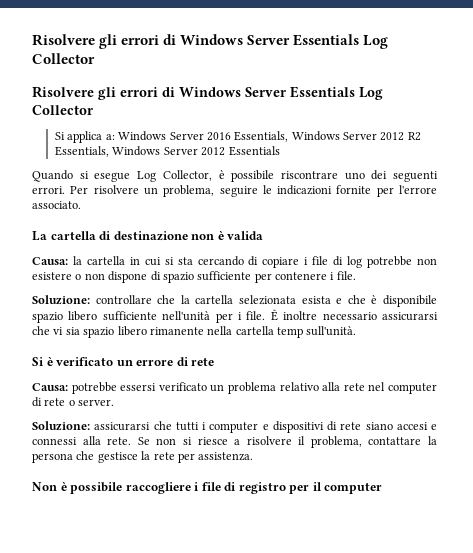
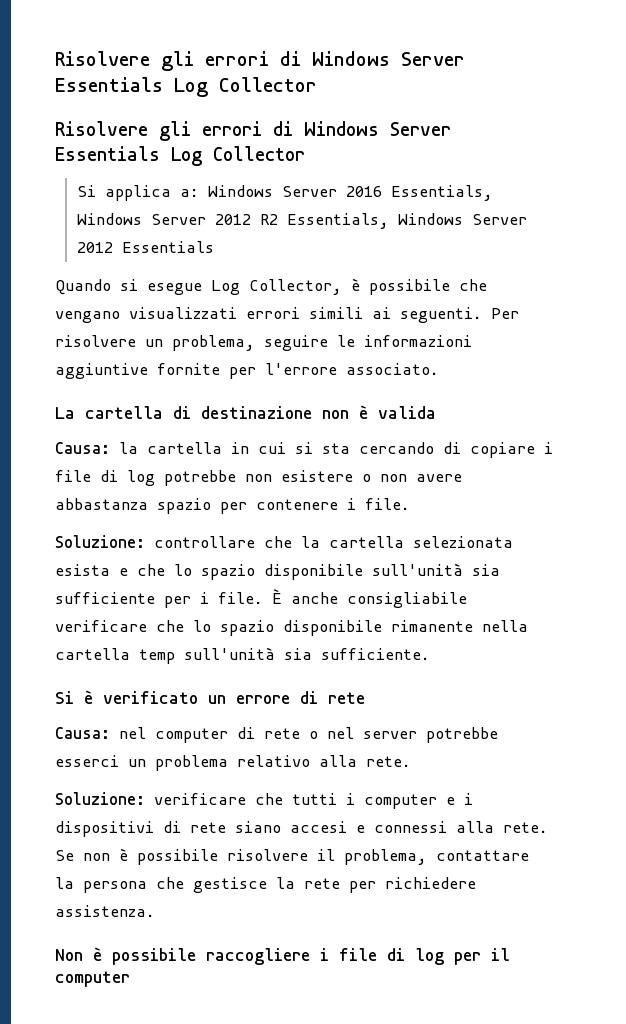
[280,170,438,182] [32,186,65,194] riscontrare uno dei seguenti errori. -> [459,279,487,291] [55,307,482,323] che vengano visualizzati errori simili ai seguenti.
[277,185,333,195] indicazioni -> [364,335,472,347] [55,363,148,379] informazioni aggiuntive
[108,271,252,283] dispone di spazio sufficiente -> [416,474,462,482] [55,498,211,514] avere abbastanza spazio
[371,295,438,307] [32,309,438,323] [32,326,147,338] è disponibile spazio libero sufficiente nell'unità per i file. È inoltre necessario assicurarsi che vi sia spazio libero -> [174,563,500,580] [55,589,467,608] [55,620,382,636] lo spazio disponibile sull'unità sia sufficiente per i file. È anche consigliabile verificare che lo spazio disponibile
[306,326,357,336] sull'unità. -> [184,647,430,660] sull'unità sia sufficiente.
[71,382,365,394] potrebbe essersi verificato un problema relativo alla rete -> (110, 733) none
[78,399,115,406] [32,421,151,431] server. // Soluzione: assicurarsi -> [327,727,498,743] [55,755,411,771] [55,792,246,805] nel server potrebbe esserci un problema relativo alla rete. // Soluzione: verificare
(269, 427) none -> [464,793,473,805] i
[182,437,241,445] si riesce a -> [119,848,218,865] è possibile
(195, 458) none -> [385,877,476,889] richiedere
[238,482,286,494] registro -> [415,948,444,965] log

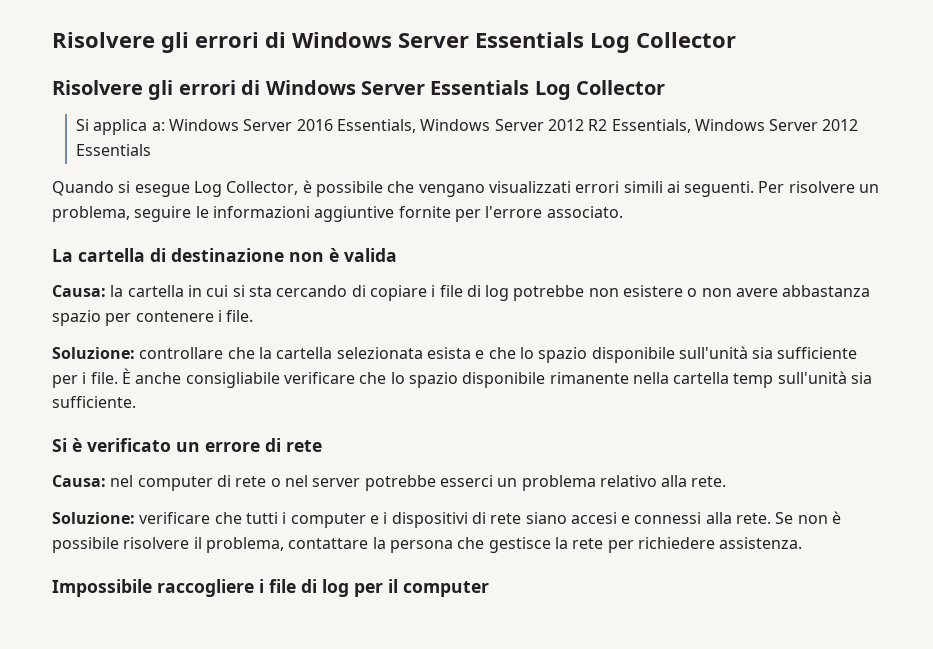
[55,947,196,965] Non è possibile -> [52,579,152,597] Impossibile

